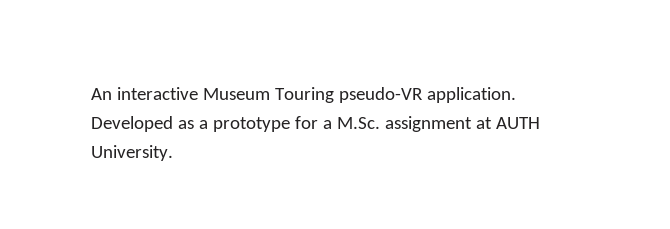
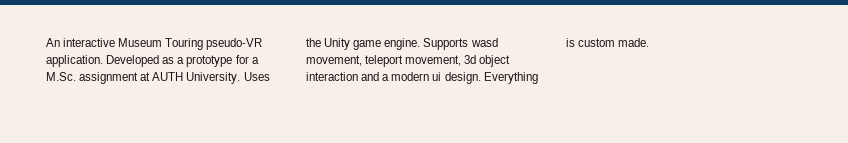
(173, 153) none -> [243,72,270,81] [306,38,498,50] [306,55,511,67] [306,72,538,84] [566,38,650,47] Uses the Unity game engine. Supports wasd movement, teleport movement, 3d object interaction and a modern ui design. Everything is custom made.

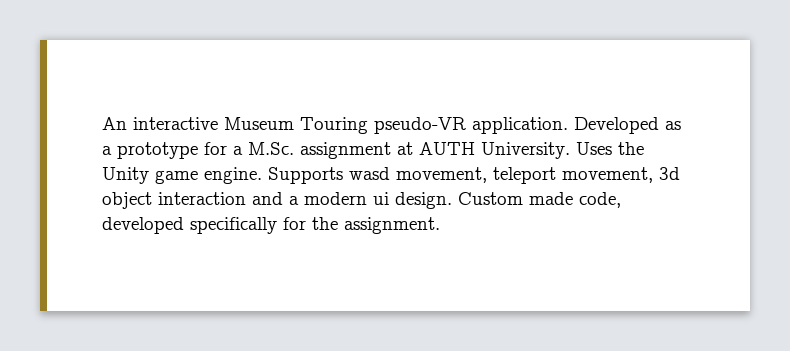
[483,72,538,84] [566,38,650,47] Everything is custom made. -> [458,192,621,208] [102,217,440,234] Custom made code, developed specifically for the assignment.

